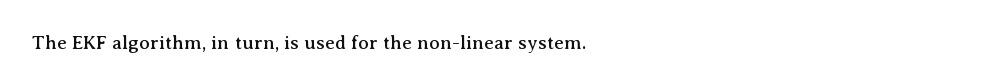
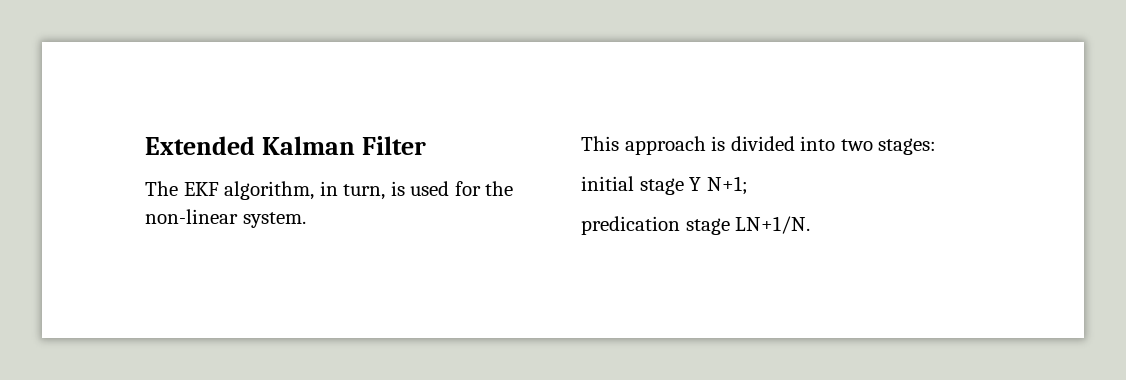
(32, 42) none -> [145,136,427,155] Extended Kalman Filter //
(587, 45) none -> [581,136,937,155] [581,176,748,195] [581,216,811,235] // This approach is divided into two stages: // initial stage Y N+1; // predication stage LN+1/N.

